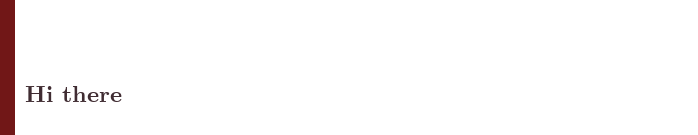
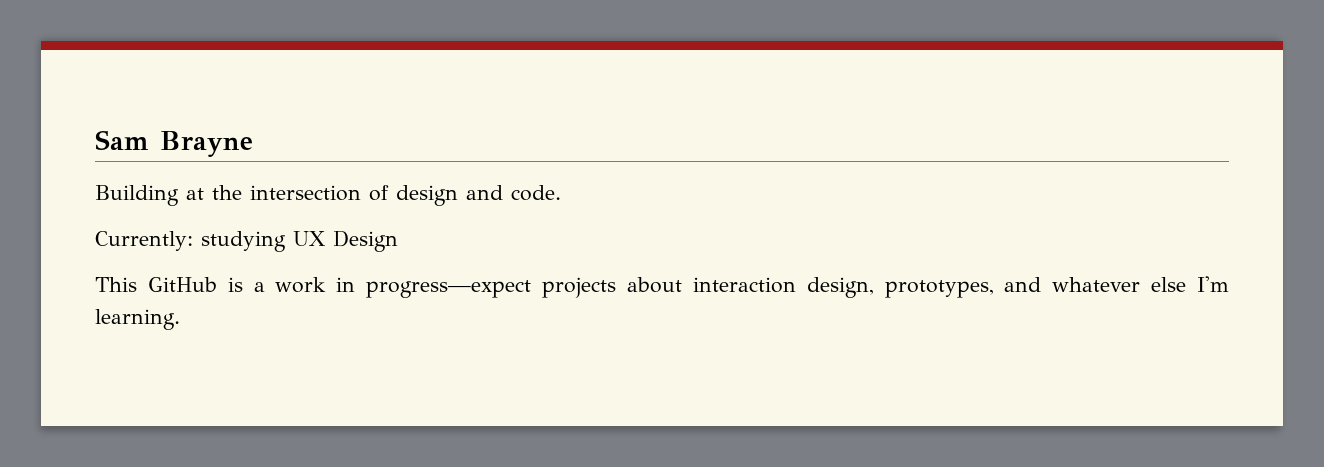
[25,86,122,102] Hi there -> [95,130,253,157] [95,185,561,206] [95,230,398,252] [95,276,1229,298] [95,309,180,330] Sam Brayne // Building at the intersection of design and code. // Currently: studying UX Design // This GitHub is a work in progress—expect projects about interaction design, prototypes, and whatever else I'm learning.

